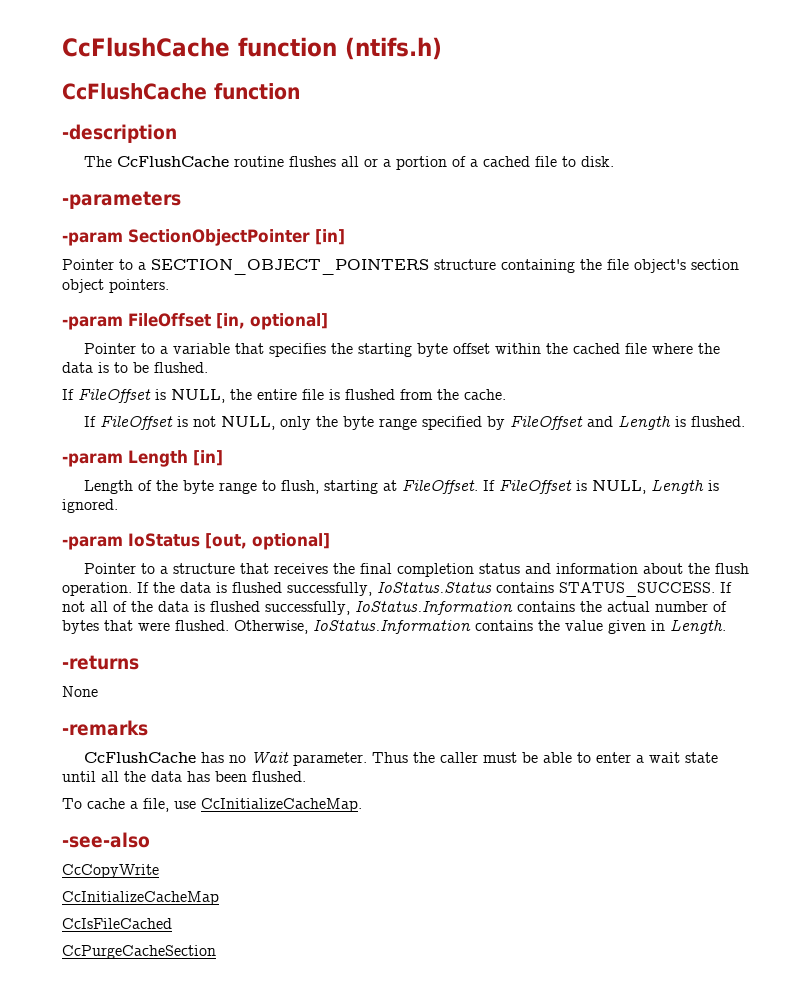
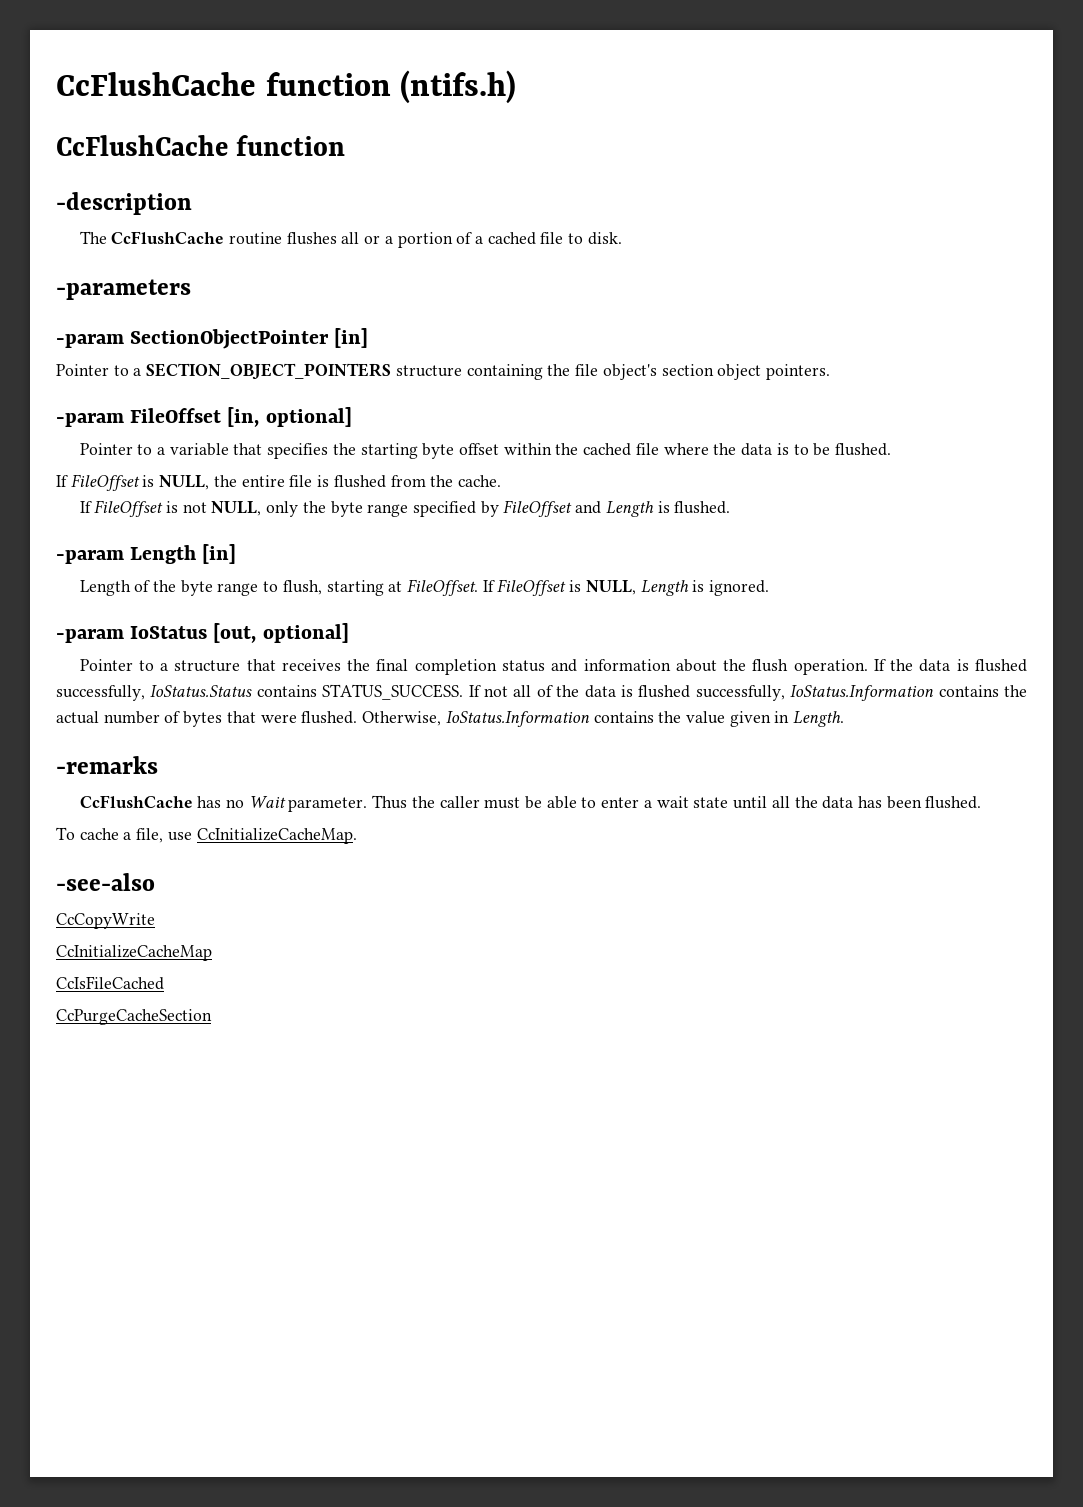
[62,655,139,670] [62,686,98,697] // -returns // None -> (845, 719) none

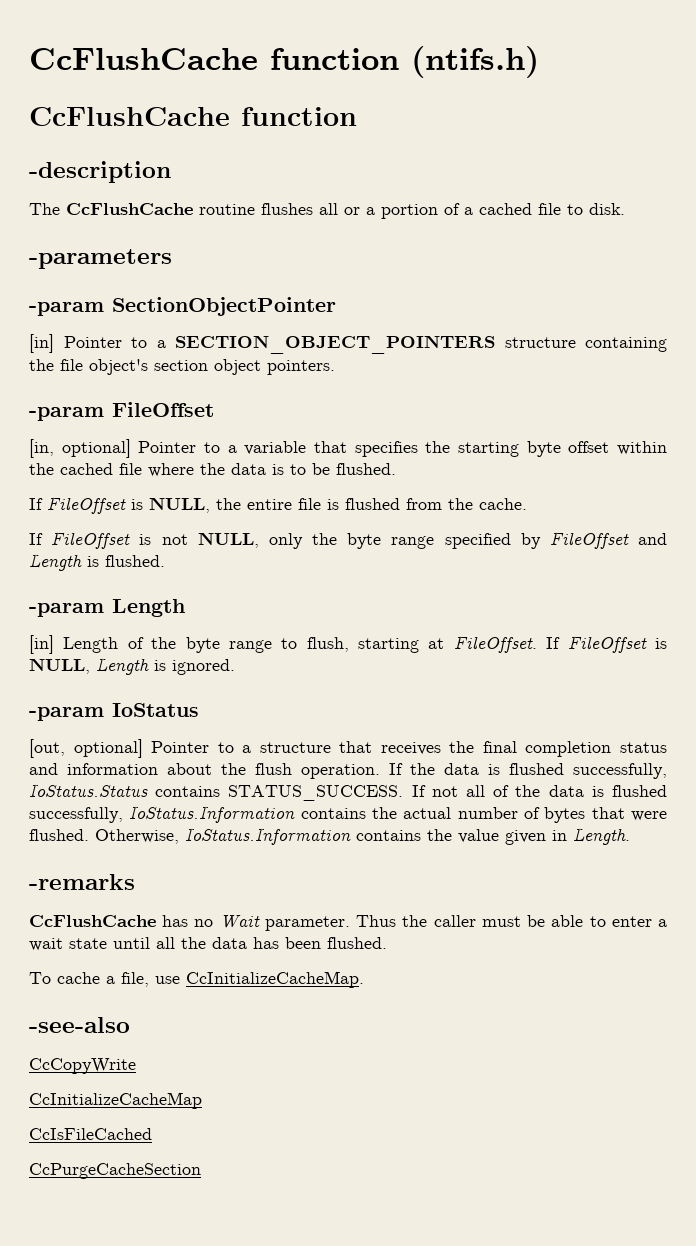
[334,328,369,348] [in] // -> [29,334,54,353] // [in]
(222, 415) none -> (214, 409) //
(352, 417) // -> (131, 448) none
[202,544,237,564] [in] // -> [29,635,54,654] // [in]
(208, 632) none -> (199, 710) //
(349, 633) // -> (143, 748) none

